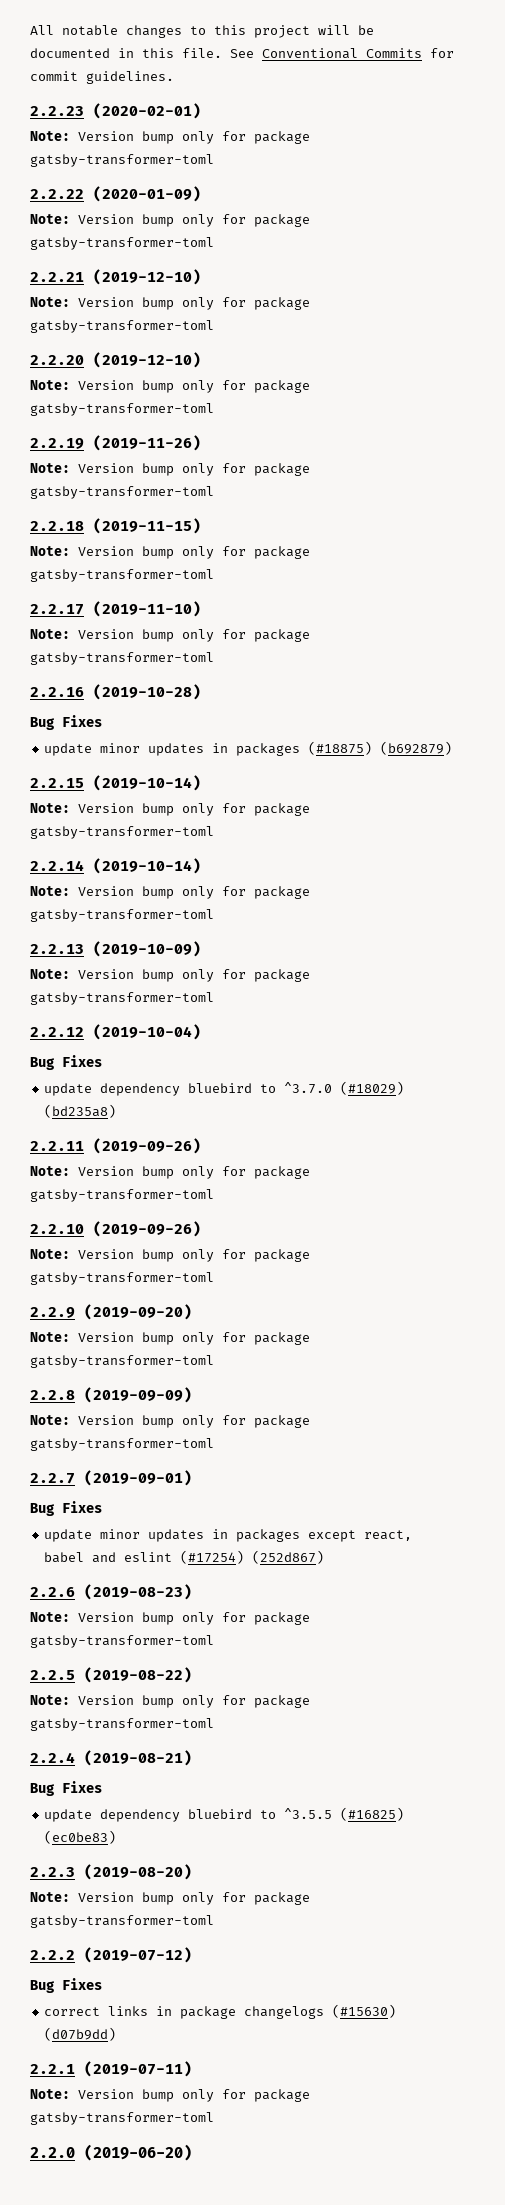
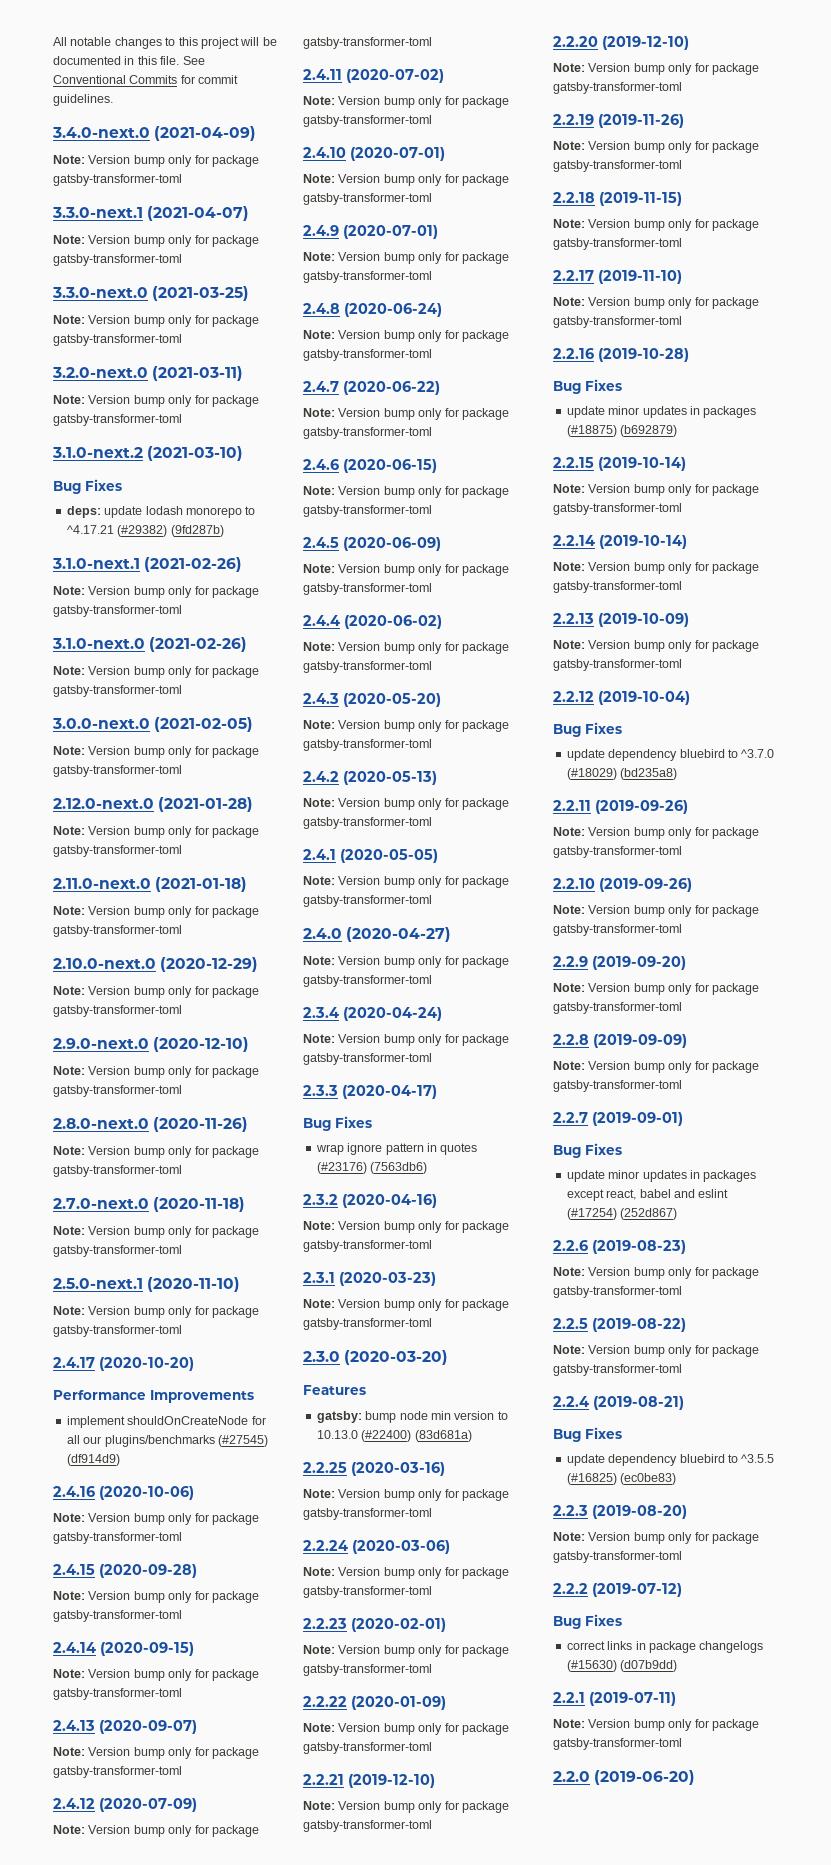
(174, 77) none -> [52,126,257,141] [53,155,259,167] [53,174,182,186] [52,206,250,221] [53,235,259,247] [53,254,182,266] [52,286,250,301] [53,315,259,327] [53,334,182,346] [52,366,244,381] [53,395,259,407] [53,414,182,426] [52,446,244,461] [53,479,122,494] [66,506,256,518] [66,525,224,537] [52,557,243,572] [53,586,259,598] [53,605,182,617] [52,637,248,652] [53,666,259,678] [53,685,182,697] [52,717,254,732] [53,746,259,758] [53,765,182,777] [53,797,254,812] [53,826,259,838] [53,845,182,857] [53,877,248,892] [53,906,259,918] [53,925,182,937] [53,957,259,972] [53,986,259,998] [53,1005,182,1017] [53,1037,250,1052] [53,1066,259,1078] [53,1085,182,1097] [53,1117,249,1132] [53,1146,259,1158] [53,1165,182,1177] [53,1197,246,1212] [53,1226,259,1238] [53,1245,182,1257] [53,1277,241,1292] [53,1306,259,1318] [53,1325,182,1337] [53,1357,194,1371] [53,1390,254,1403] [66,1416,266,1428] [66,1435,268,1447] [66,1454,120,1466] [53,1486,194,1500] [53,1513,259,1525] [53,1532,182,1544] [53,1564,197,1578] [53,1591,259,1603] [53,1610,182,1622] [53,1642,194,1656] [53,1669,259,1681] [53,1688,182,1700] [53,1720,197,1734] [53,1747,259,1759] [53,1766,182,1778] [53,1798,197,1812] [53,1825,259,1837] [303,37,432,49] [303,69,444,83] [303,96,509,108] [303,115,432,127] [303,147,445,161] [303,174,509,186] [303,193,432,205] [303,225,438,239] [303,252,509,264] [303,271,432,283] [303,303,442,317] [303,330,509,342] [303,349,432,361] [303,381,440,395] [303,408,509,420] [303,427,432,439] [303,459,437,473] [303,486,509,498] [303,505,432,517] [303,537,441,551] [303,564,509,576] [303,583,432,595] [303,615,442,629] [303,642,509,654] [303,661,432,673] [303,693,441,707] [303,720,509,732] [303,739,432,751] [303,771,437,785] [303,798,509,810] [303,817,432,829] [303,849,438,863] [303,876,509,888] [303,895,432,907] [303,927,452,942] [303,956,509,968] [303,975,432,987] [303,1007,442,1021] [303,1034,509,1046] [303,1053,432,1065] [303,1085,437,1099] [303,1116,372,1131] [315,1143,478,1155] [316,1162,428,1174] [303,1194,437,1208] [303,1221,509,1233] [303,1240,432,1252] [303,1272,436,1286] [303,1299,509,1311] [303,1318,432,1330] [303,1350,449,1365] [303,1385,366,1395] [316,1411,508,1423] [316,1430,472,1442] [303,1462,445,1476] [303,1489,509,1501] [303,1508,432,1520] [303,1540,450,1554] [303,1567,509,1579] [303,1586,432,1598] // 3.4.0-next.0 (2021-04-09) // Note: Version bump only for package gatsby-transformer-toml // 3.3.0-next.1 (2021-04-07) // Note: Version bump only for package gatsby-transformer-toml // 3.3.0-next.0 (2021-03-25) // Note: Version bump only for package gatsby-transformer-toml // 3.2.0-next.0 (2021-03-11) // Note: Version bump only for package gatsby-transformer-toml // 3.1.0-next.2 (2021-03-10) // Bug Fixes // deps: update lodash monorepo to ^4.17.21 (#29382) (9fd287b) // 3.1.0-next.1 (2021-02-26) // Note: Version bump only for package gatsby-transformer-toml // 3.1.0-next.0 (2021-02-26) // Note: Version bump only for package gatsby-transformer-toml // 3.0.0-next.0 (2021-02-05) // Note: Version bump only for package gatsby-transformer-toml // 2.12.0-next.0 (2021-01-28) // Note: Version bump only for package gatsby-transformer-toml // 2.11.0-next.0 (2021-01-18) // Note: Version bump only for package gatsby-transformer-toml // 2.10.0-next.0 (2020-12-29) // Note: Version bump only for package gatsby-transformer-toml // 2.9.0-next.0 (2020-12-10) // Note: Version bump only for package gatsby-transformer-toml // 2.8.0-next.0 (2020-11-26) // Note: Version bump only for package gatsby-transformer-toml // 2.7.0-next.0 (2020-11-18) // Note: Version bump only for package gatsby-transformer-toml // 2.5.0-next.1 (2020-11-10) // Note: Version bump only for package gatsby-transformer-toml // 2.4.17 (2020-10-20) // Performance Improvements // implement shouldOnCreateNode for all our plugins/benchmarks (#27545) (df914d9) // 2.4.16 (2020-10-06) // Note: Version bump only for package gatsby-transformer-toml // 2.4.15 (2020-09-28) // Note: Version bump only for package gatsby-transformer-toml // 2.4.14 (2020-09-15) // Note: Version bump only for package gatsby-transformer-toml // 2.4.13 (2020-09-07) // Note: Version bump only for package gatsby-transformer-toml // 2.4.12 (2020-07-09) // Note: Version bump only for package gatsby-transformer-toml // 2.4.11 (2020-07-02) // Note: Version bump only for package gatsby-transformer-toml // 2.4.10 (2020-07-01) // Note: Version bump only for package gatsby-transformer-toml // 2.4.9 (2020-07-01) // Note: Version bump only for package gatsby-transformer-toml // 2.4.8 (2020-06-24) // Note: Version bump only for package gatsby-transformer-toml // 2.4.7 (2020-06-22) // Note: Version bump only for package gatsby-transformer-toml // 2.4.6 (2020-06-15) // Note: Version bump only for package gatsby-transformer-toml // 2.4.5 (2020-06-09) // Note: Version bump only for package gatsby-transformer-toml // 2.4.4 (2020-06-02) // Note: Version bump only for package gatsby-transformer-toml // 2.4.3 (2020-05-20) // Note: Version bump only for package gatsby-transformer-toml // 2.4.2 (2020-05-13) // Note: Version bump only for package gatsby-transformer-toml // 2.4.1 (2020-05-05) // Note: Version bump only for package gatsby-transformer-toml // 2.4.0 (2020-04-27) // Note: Version bump only for package gatsby-transformer-toml // 2.3.4 (2020-04-24) // Note: Version bump only for package gatsby-transformer-toml // 2.3.3 (2020-04-17) // Bug Fixes // wrap ignore pattern in quotes (#23176) (7563db6) // 2.3.2 (2020-04-16) // Note: Version bump only for package gatsby-transformer-toml // 2.3.1 (2020-03-23) // Note: Version bump only for package gatsby-transformer-toml // 2.3.0 (2020-03-20) // Features // gatsby: bump node min version to 10.13.0 (#22400) (83d681a) // 2.2.25 (2020-03-16) // Note: Version bump only for package gatsby-transformer-toml // 2.2.24 (2020-03-06) // Note: Version bump only for package gatsby-transformer-toml

